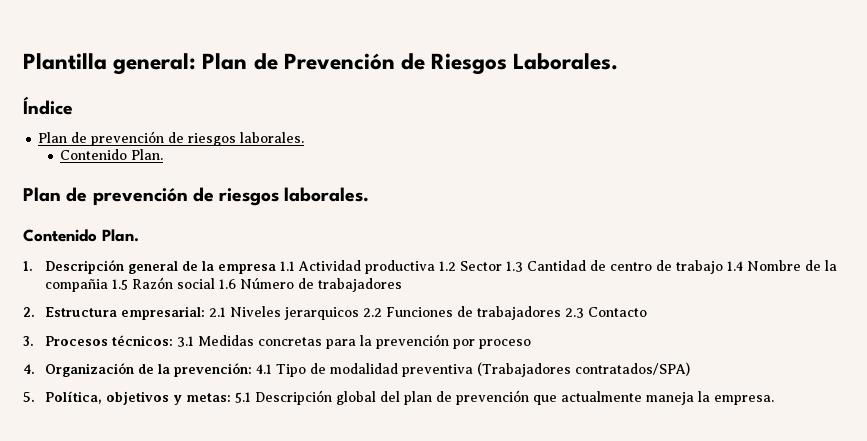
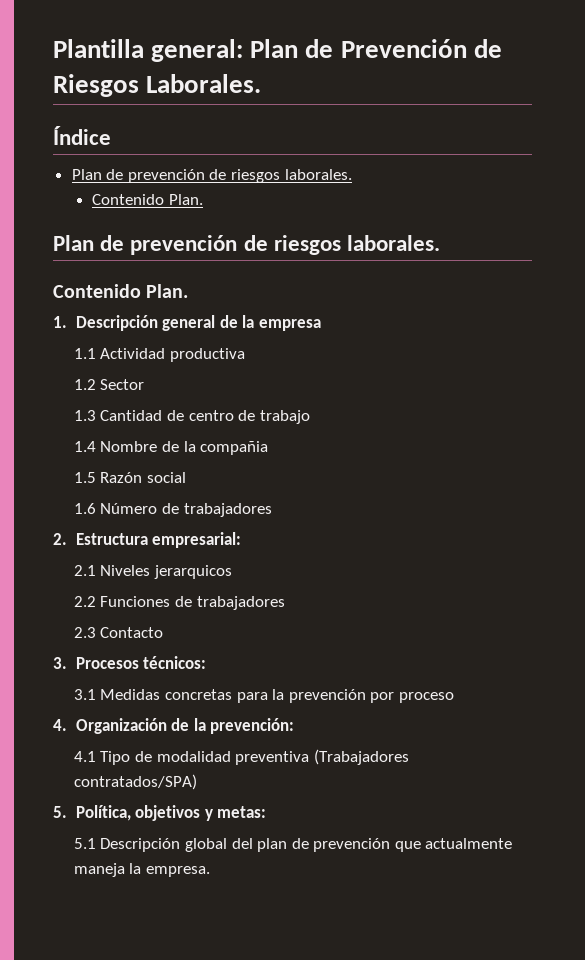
(276, 269) none -> (321, 325) //
(435, 267) none -> (245, 355) //
(502, 266) none -> (145, 384) //
(723, 267) none -> (310, 417) //
(108, 285) none -> (269, 448) //
(215, 283) none -> (186, 477) //
(205, 313) none -> (242, 540) //
(359, 313) none -> (232, 572) //
(561, 313) none -> (285, 603) //
(173, 340) none -> (207, 662) //
(252, 370) none -> (295, 726) //
(231, 397) none -> (267, 812) //

